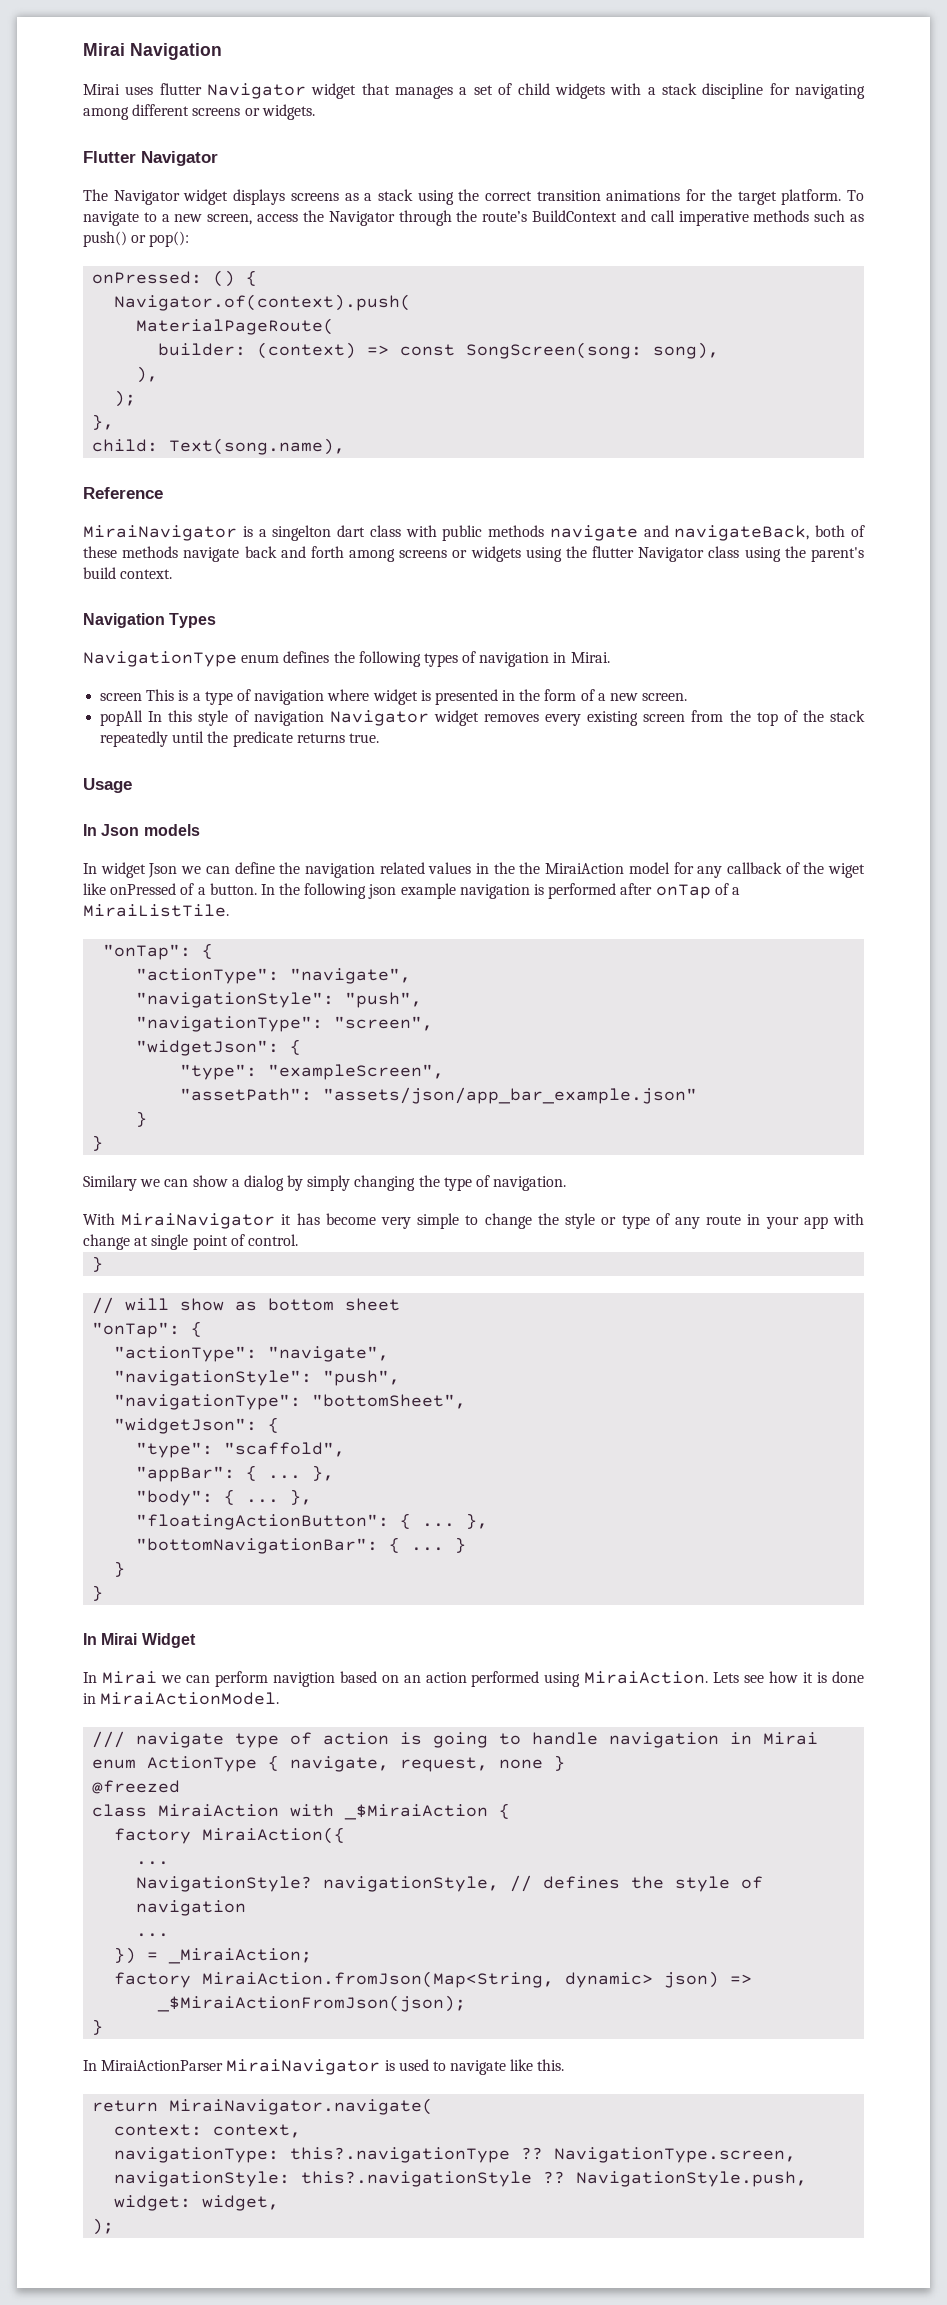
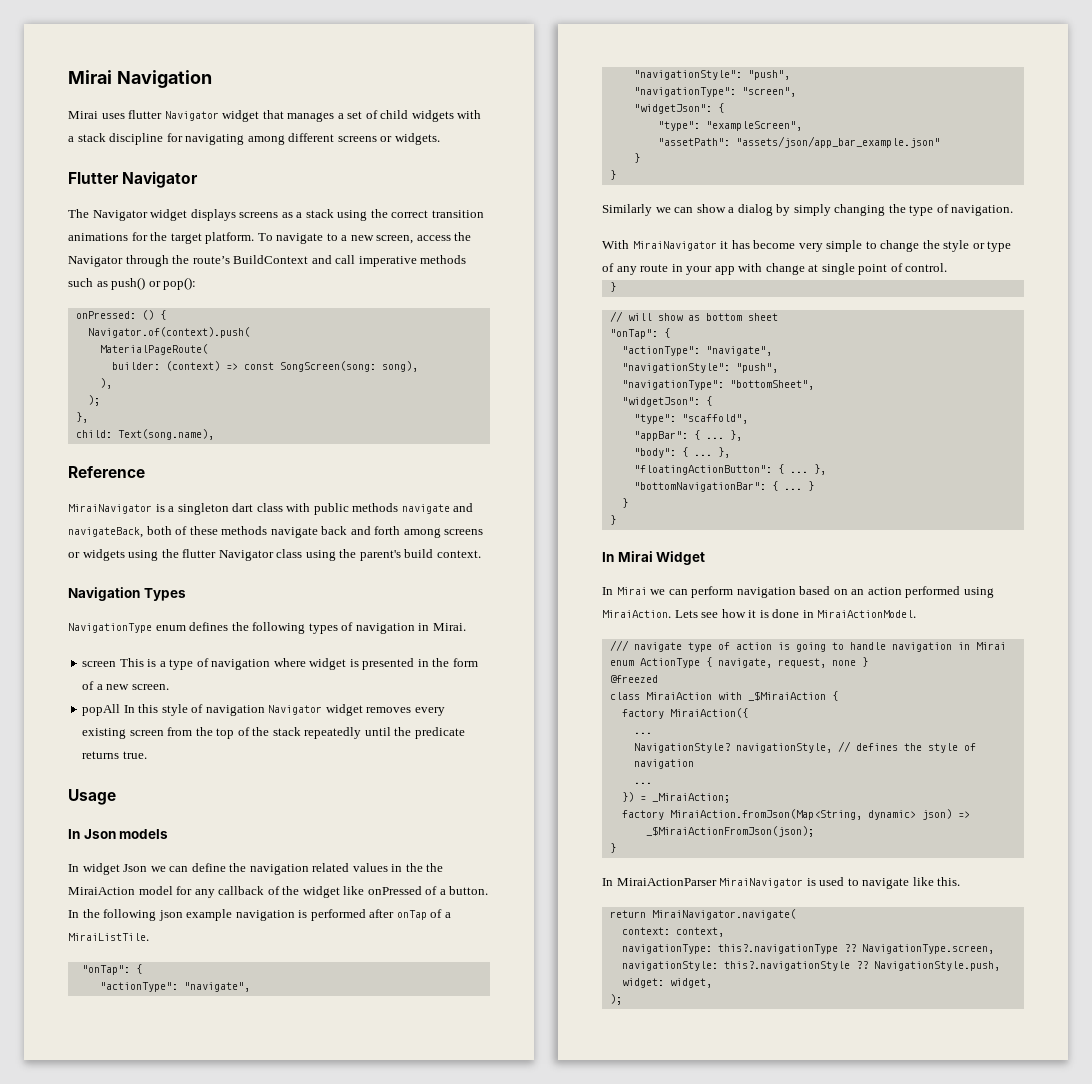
[272,525,332,541] singelton -> [177,503,229,515] singleton
[828,863,866,878] wiget -> [302,886,340,898] widget
[83,1175,137,1191] Similary -> [602,204,652,216] Similarly
[272,1672,335,1687] navigtion -> [736,587,796,598] navigation

